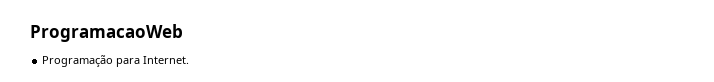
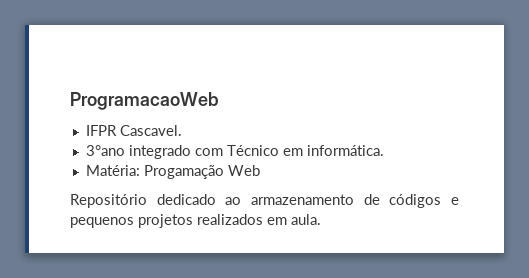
[42,55,190,67] Programação para Internet. -> [85,125,182,136] [85,145,384,159] [85,165,260,179] [70,194,460,208] [70,214,321,228] IFPR Cascavel. // 3°ano integrado com Técnico em informática. // Matéria: Progamação Web // Repositório dedicado ao armazenamento de códigos e pequenos projetos realizados em aula.

